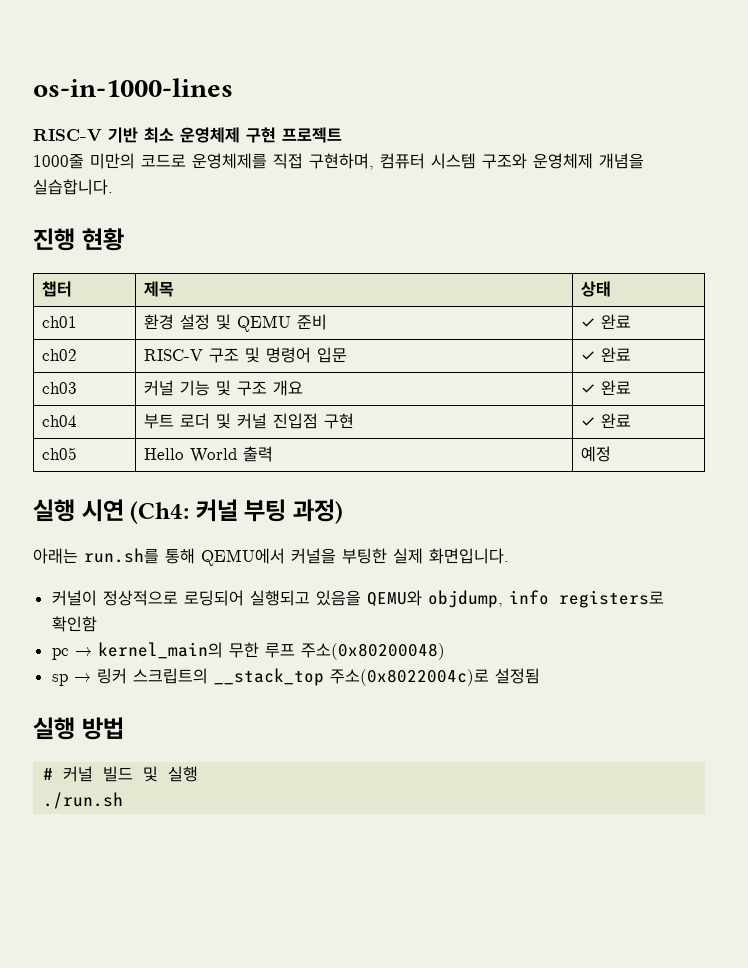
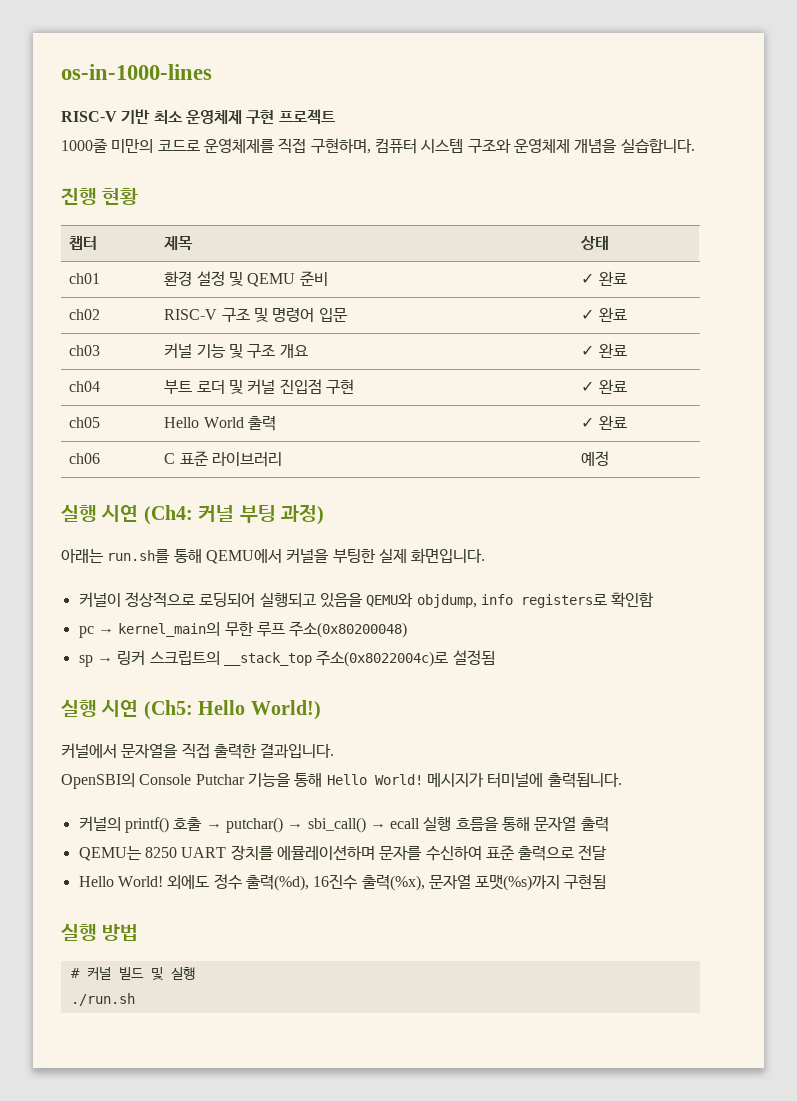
(273, 454) none -> [581,415,627,430] [69,453,101,464] [164,451,283,467] | ✓ 완료 // ch06 | C 표준 라이브러리
(540, 676) none -> [61,700,321,720] [61,743,335,759] [61,772,622,789] [78,816,609,833] [78,845,608,861] [78,874,607,891] // 실행 시연 (Ch5: Hello World!) // 커널에서 문자열을 직접 출력한 결과입니다. // OpenSBI의 Console Putchar 기능을 통해 Hello World! 메시지가 터미널에 출력됩니다. // 커널의 printf() 호출 → putchar() → sbi_call() → ecall 실행 흐름을 통해 문자열 출력 // QEMU는 8250 UART 장치를 에뮬레이션하며 문자를 수신하여 표준 출력으로 전달 // Hello World! 외에도 정수 출력(%d), 16진수 출력(%x), 문자열 포맷(%s)까지 구현됨

